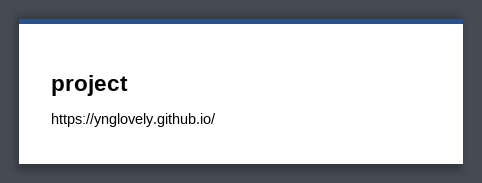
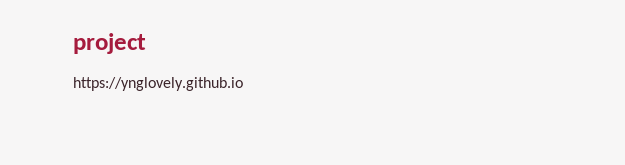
[51,113,216,127] https://ynglovely.github.io/ -> [73,77,243,91] https://ynglovely.github.io

